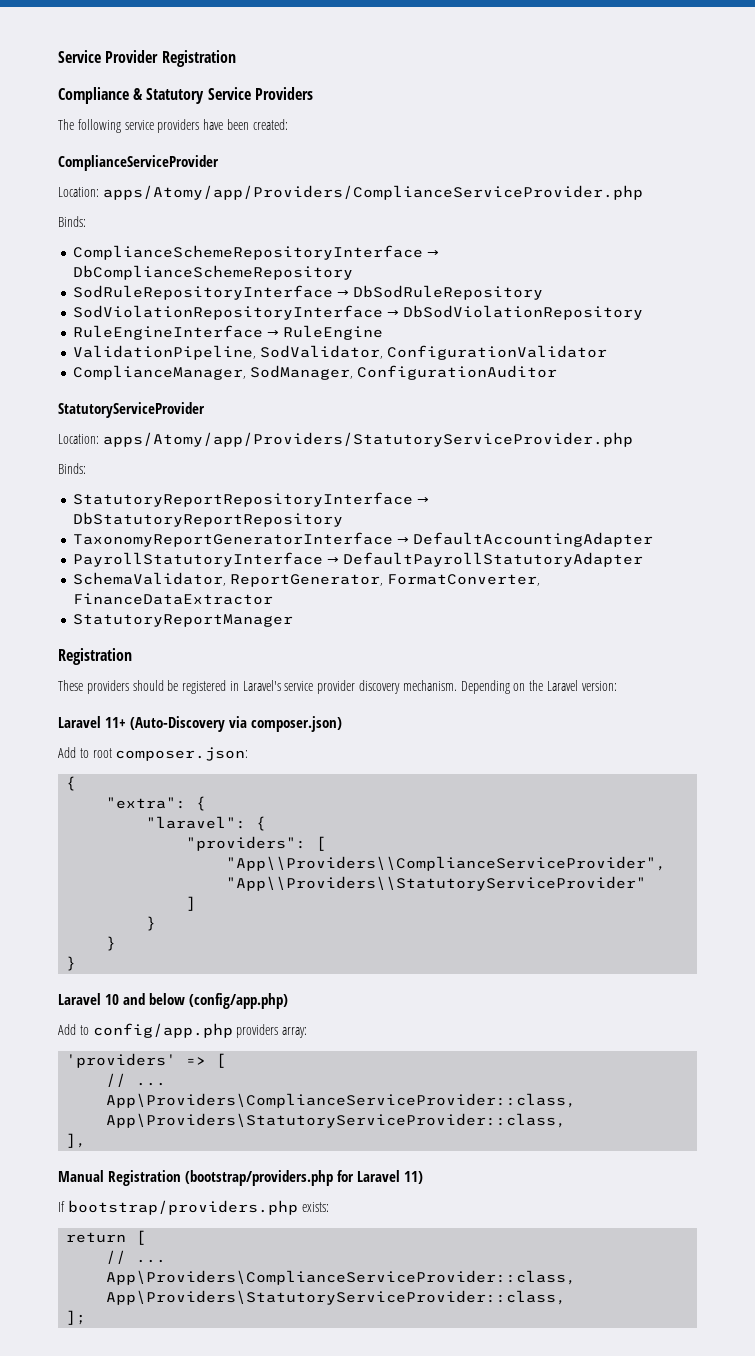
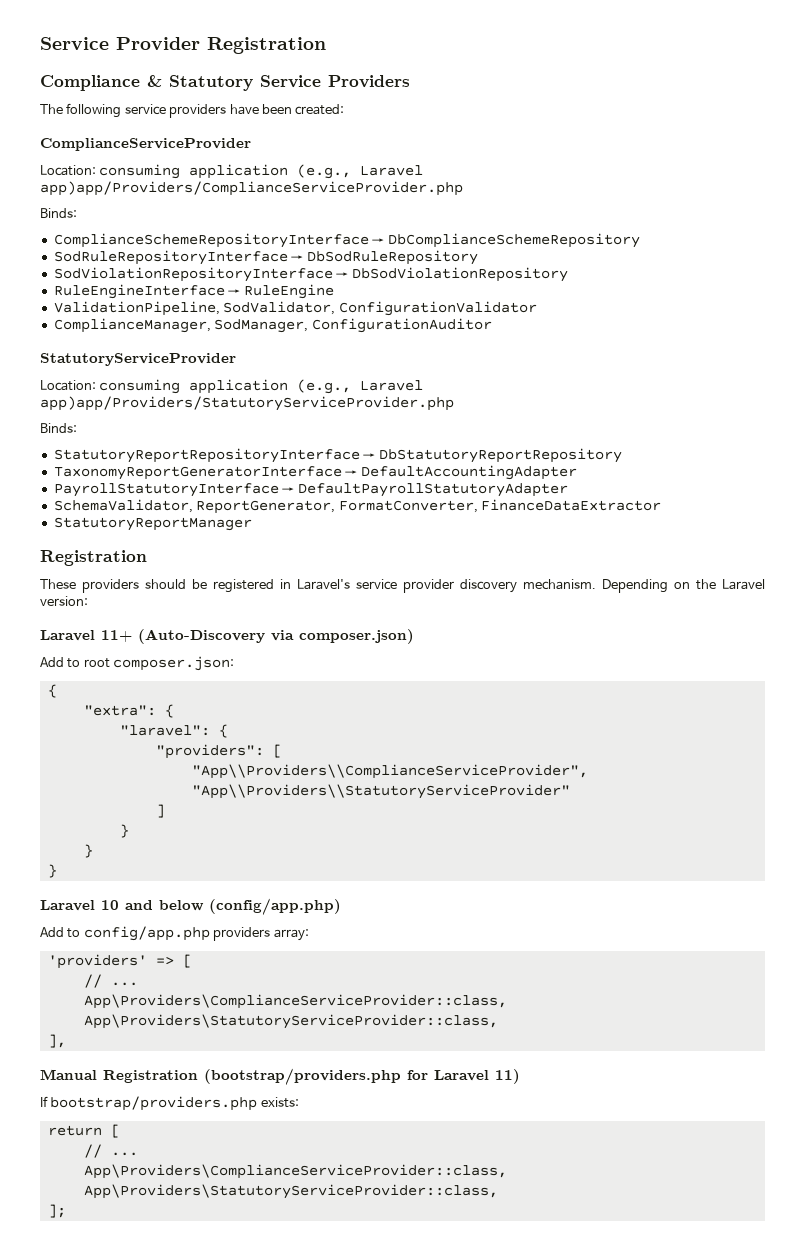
[102,185,643,200] apps/Atomy/app/Providers/ComplianceServiceProvider.php -> [99,164,424,179] [40,181,463,196] consuming application (e.g., Laravel app)app/Providers/ComplianceServiceProvider.php
[102,432,633,447] apps/Atomy/app/Providers/StatutoryServiceProvider.php -> [99,379,424,394] [40,396,454,411] consuming application (e.g., Laravel app)app/Providers/StatutoryServiceProvider.php

